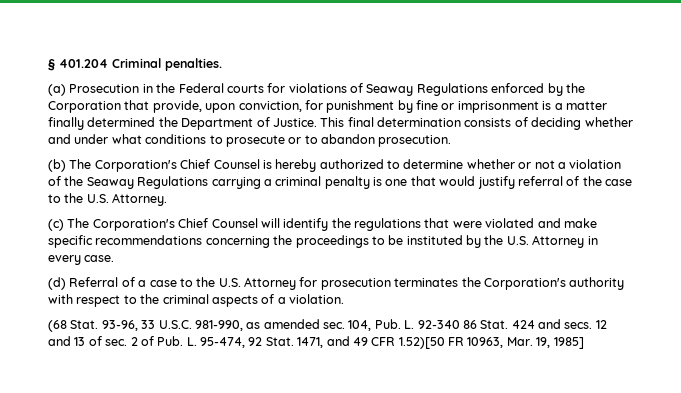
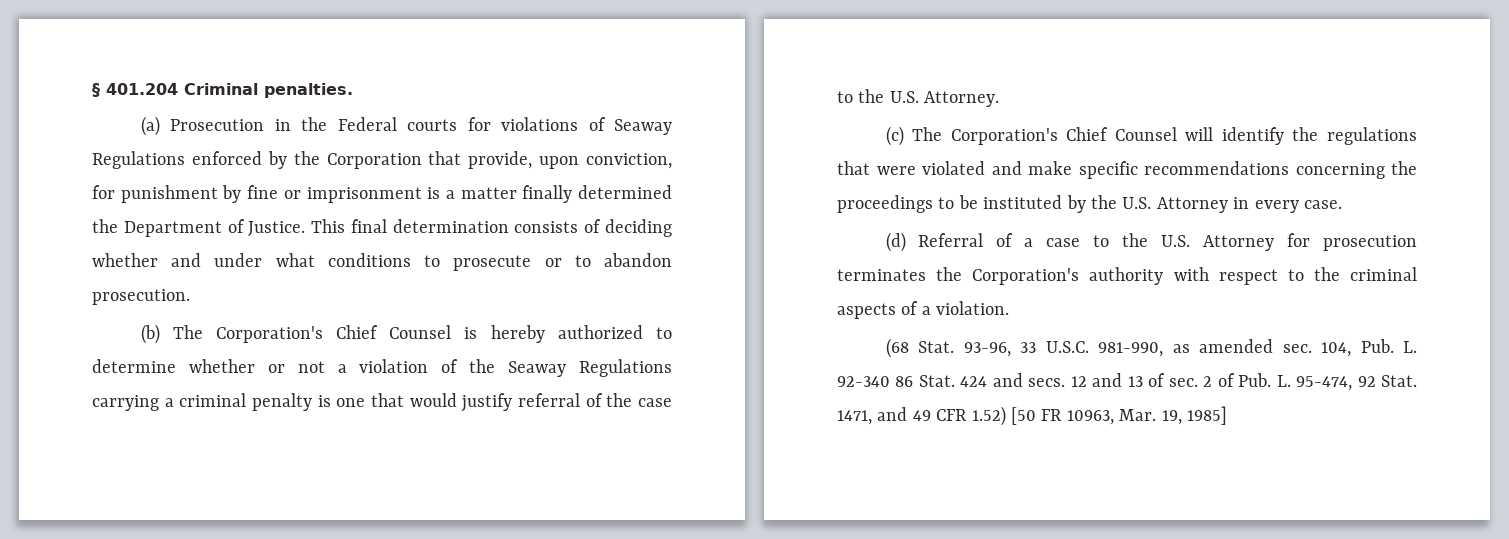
[398,337,445,349] 1.52)[50 -> [971,406,1036,426] 1.52) [50

